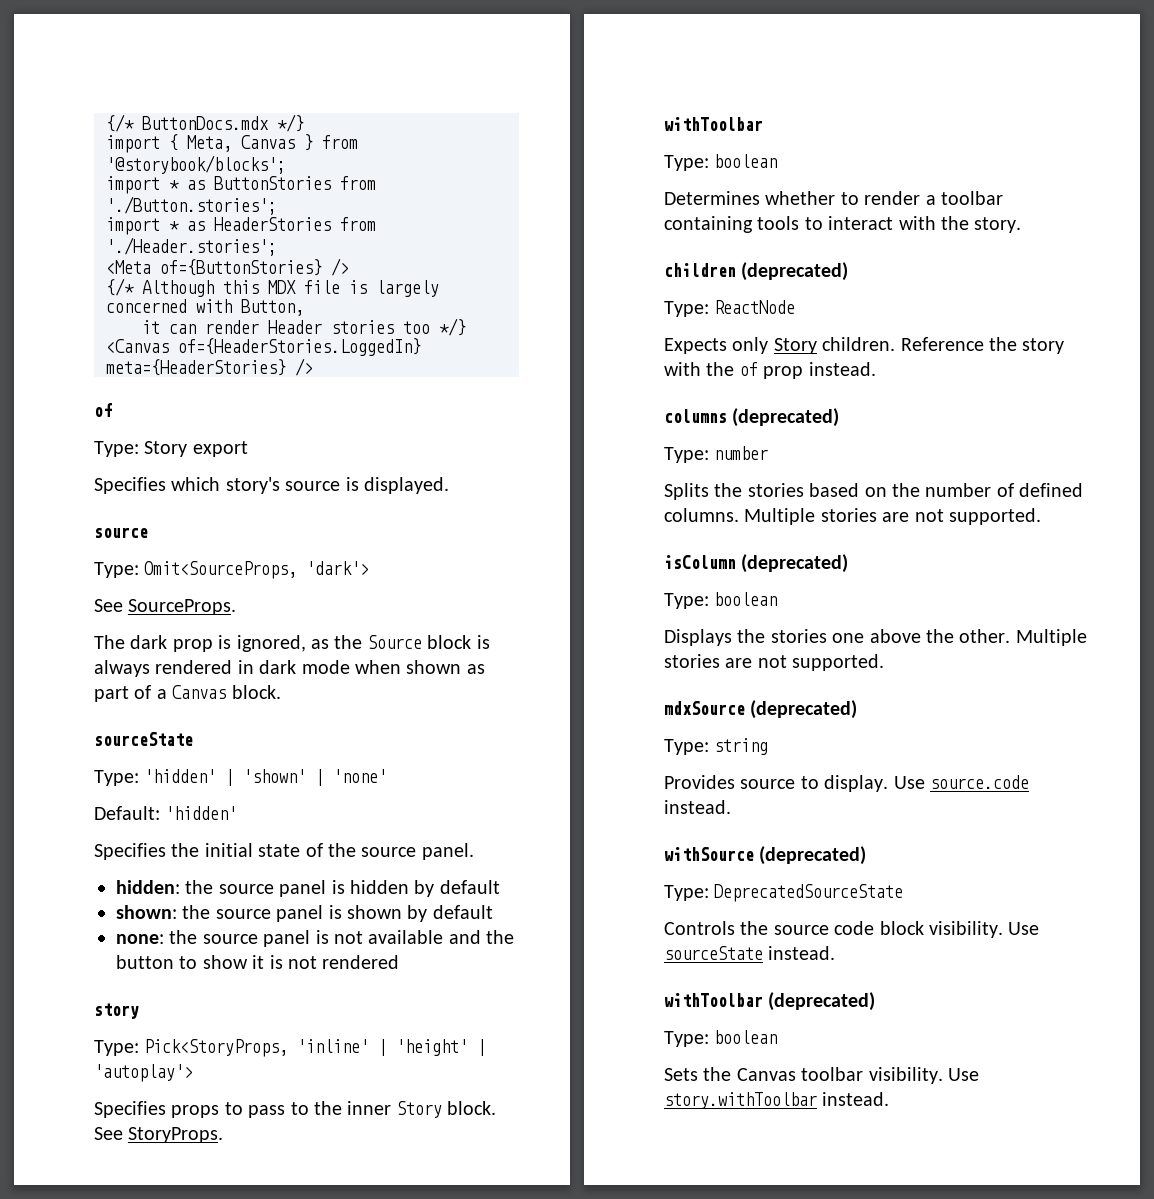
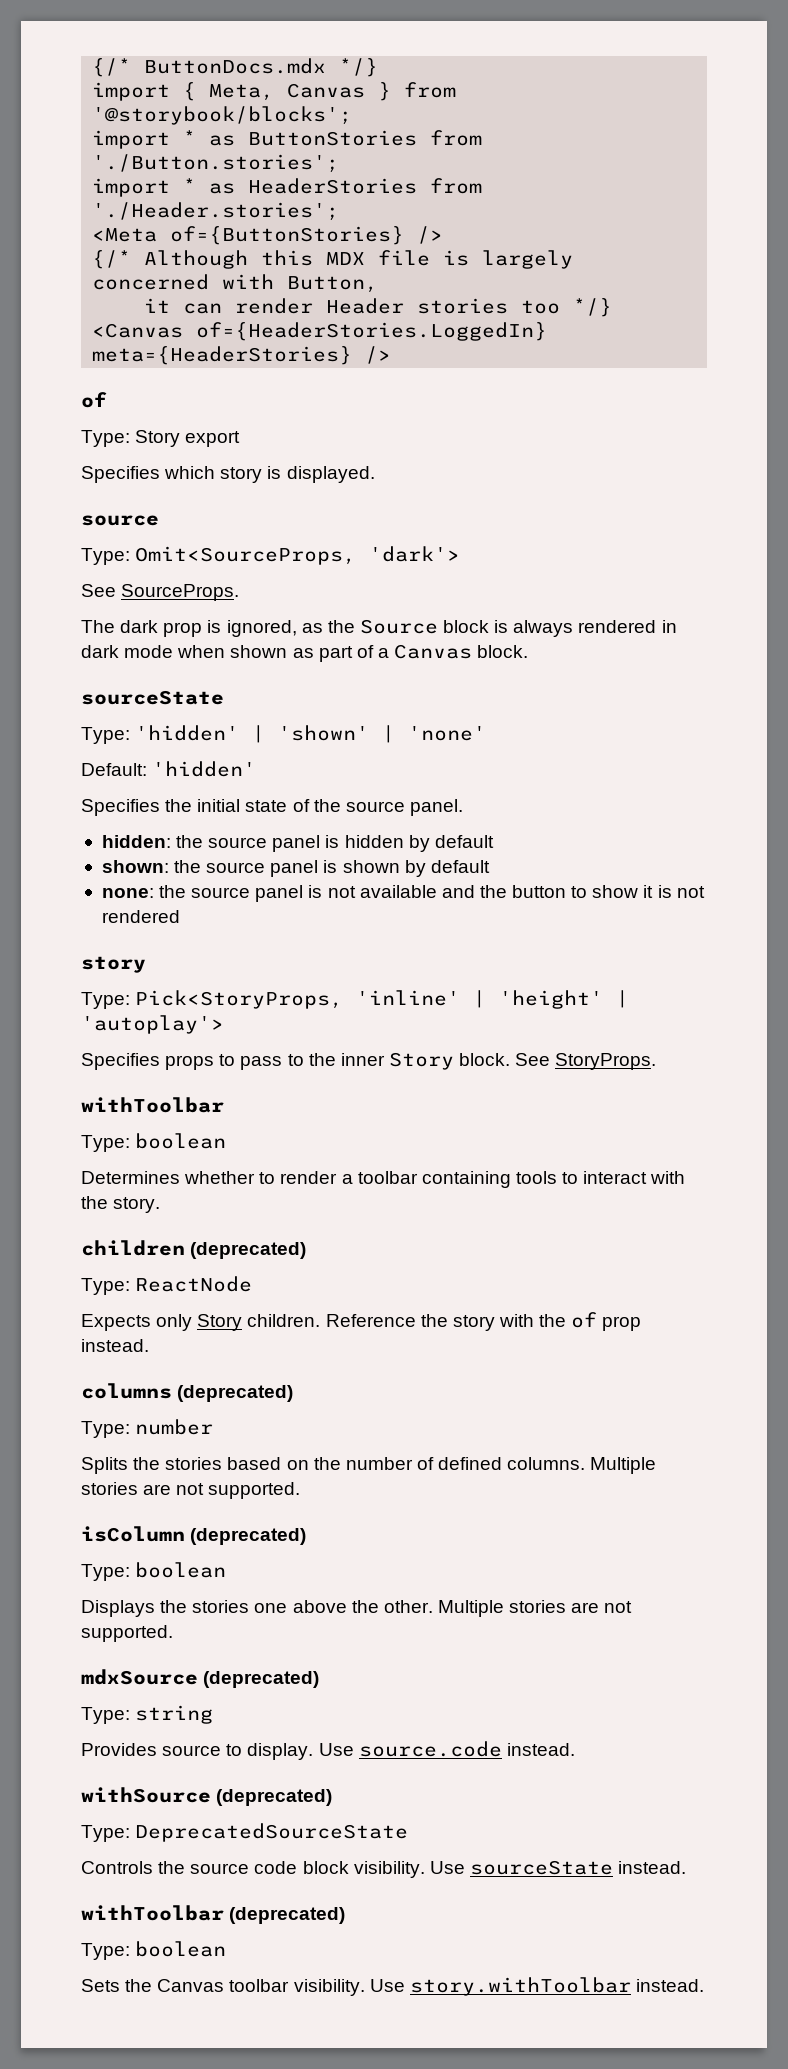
[225,477,341,494] story's source -> [220,467,263,483] story

